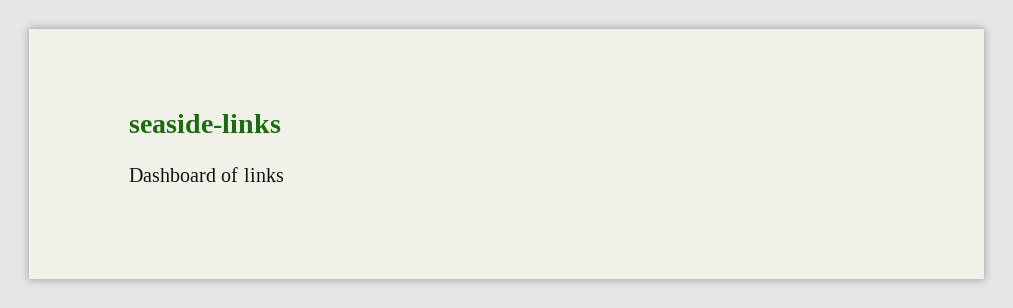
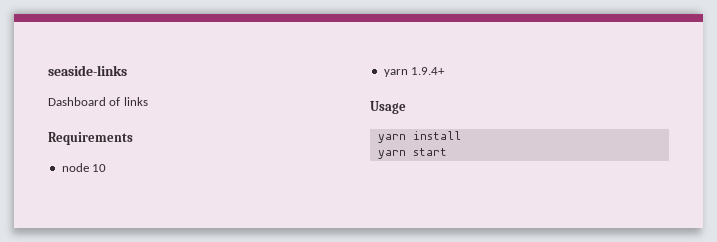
(284, 175) none -> [48,132,133,145] [61,163,107,172] [383,67,446,77] [370,101,406,114] [377,131,461,143] [377,148,447,159] // Requirements // node 10 // yarn 1.9.4+ // Usage // yarn install // yarn start

